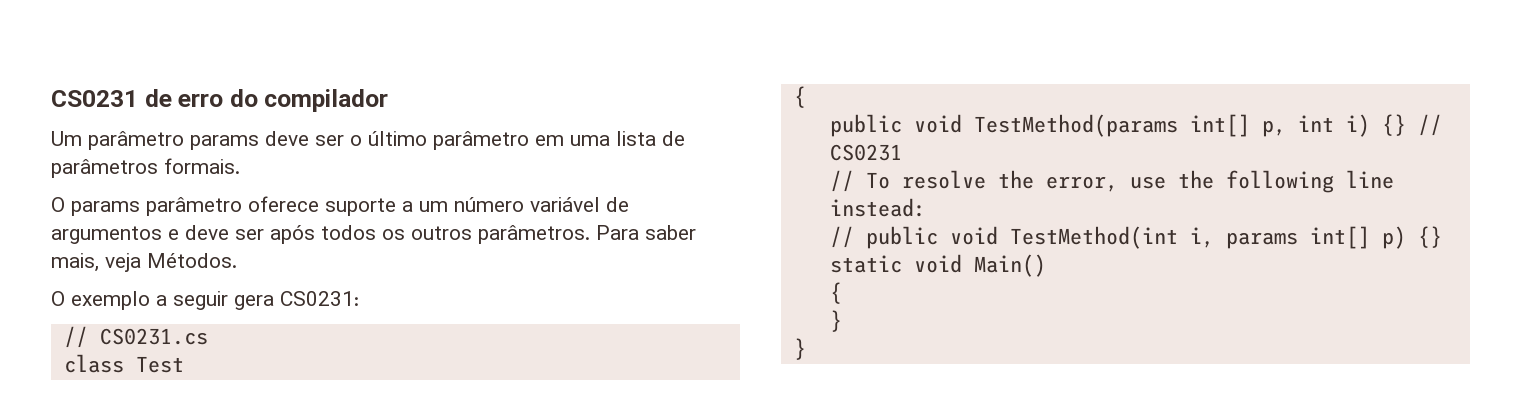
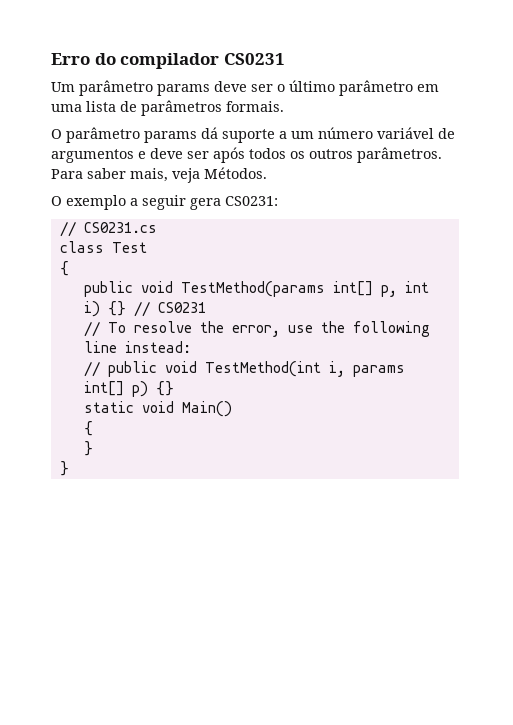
[51,89,224,107] CS0231 de erro -> [51,53,90,65] Erro
(389, 100) none -> [223,53,285,65] CS0231
[71,196,319,216] params parâmetro oferece -> [66,127,218,143] parâmetro params dá

